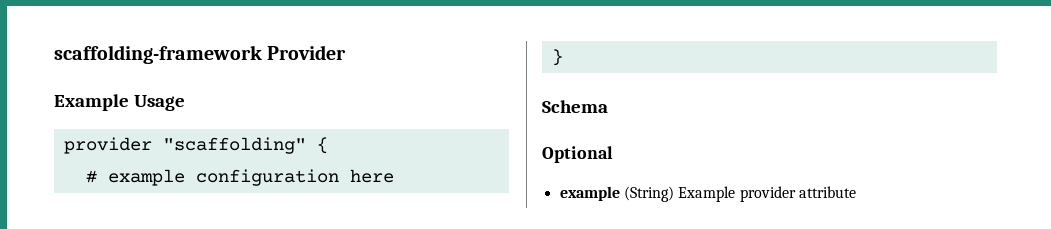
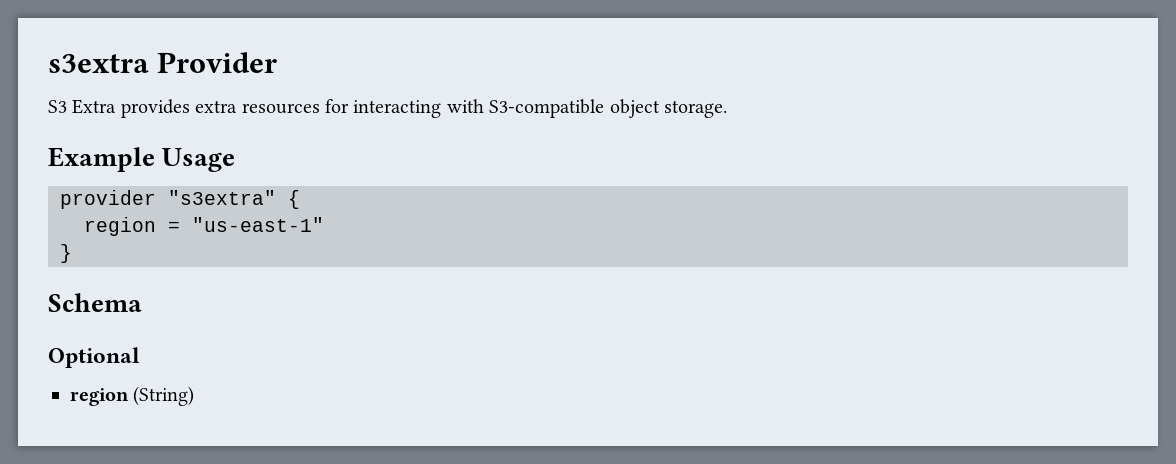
[54,45,262,64] scaffolding-framework -> [48,54,149,73] s3extra
(347, 52) none -> [48,99,727,118] // S3 Extra provides extra resources for interacting with S3-compatible object storage.
[162,137,306,154] "scaffolding" -> [168,190,276,205] "s3extra"
[85,169,394,186] # example configuration here -> [84,217,324,236] region = "us-east-1"
[559,186,856,202] example (String) Example provider attribute -> [70,386,195,406] region (String)

